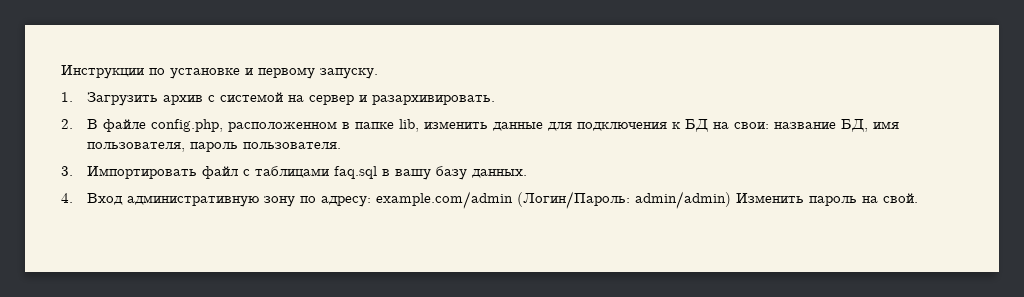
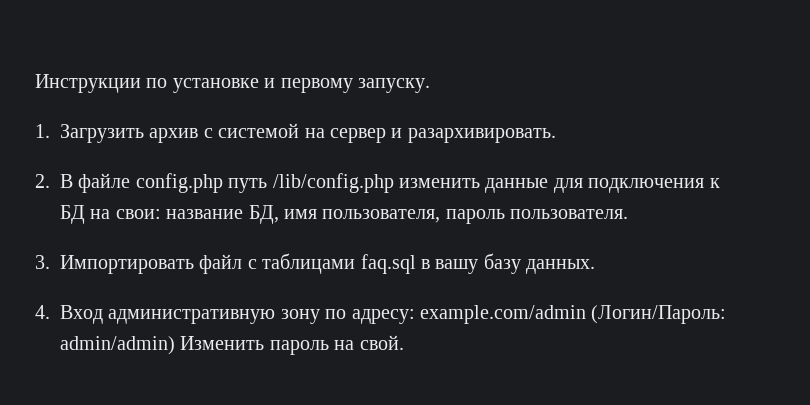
[151,119,420,132] config.php, расположенном в папке lib, -> [135,173,394,193] config.php путь /lib/config.php

